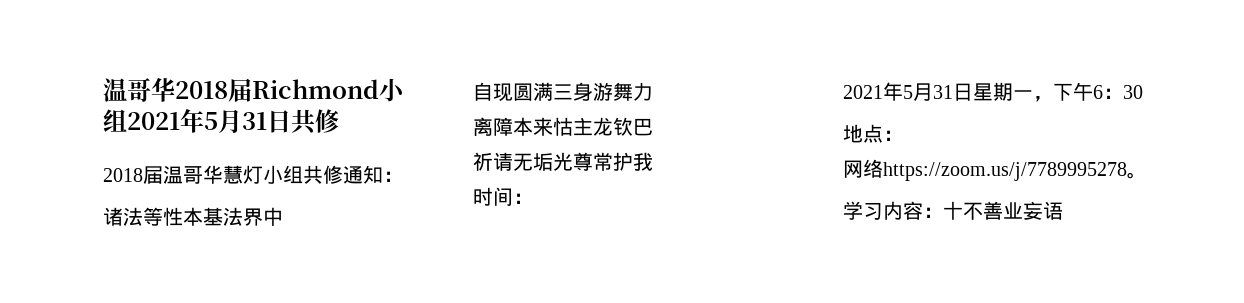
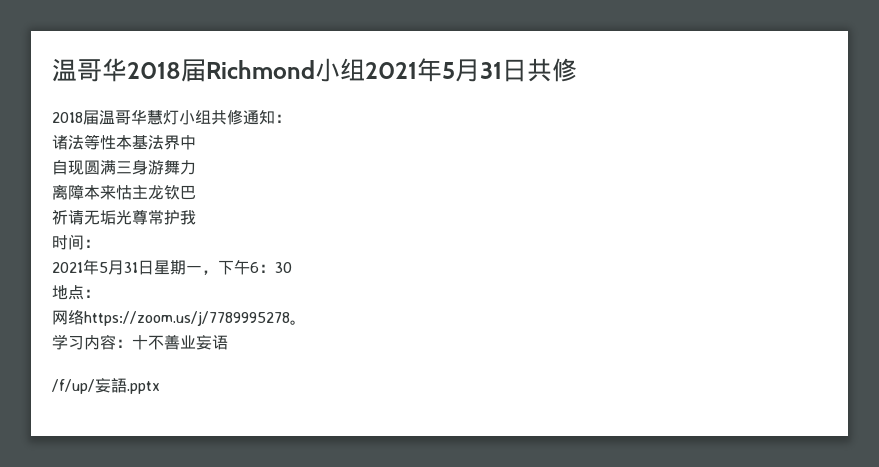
(1063, 210) none -> [52,378,160,394] // /f/up/妄語.pptx

